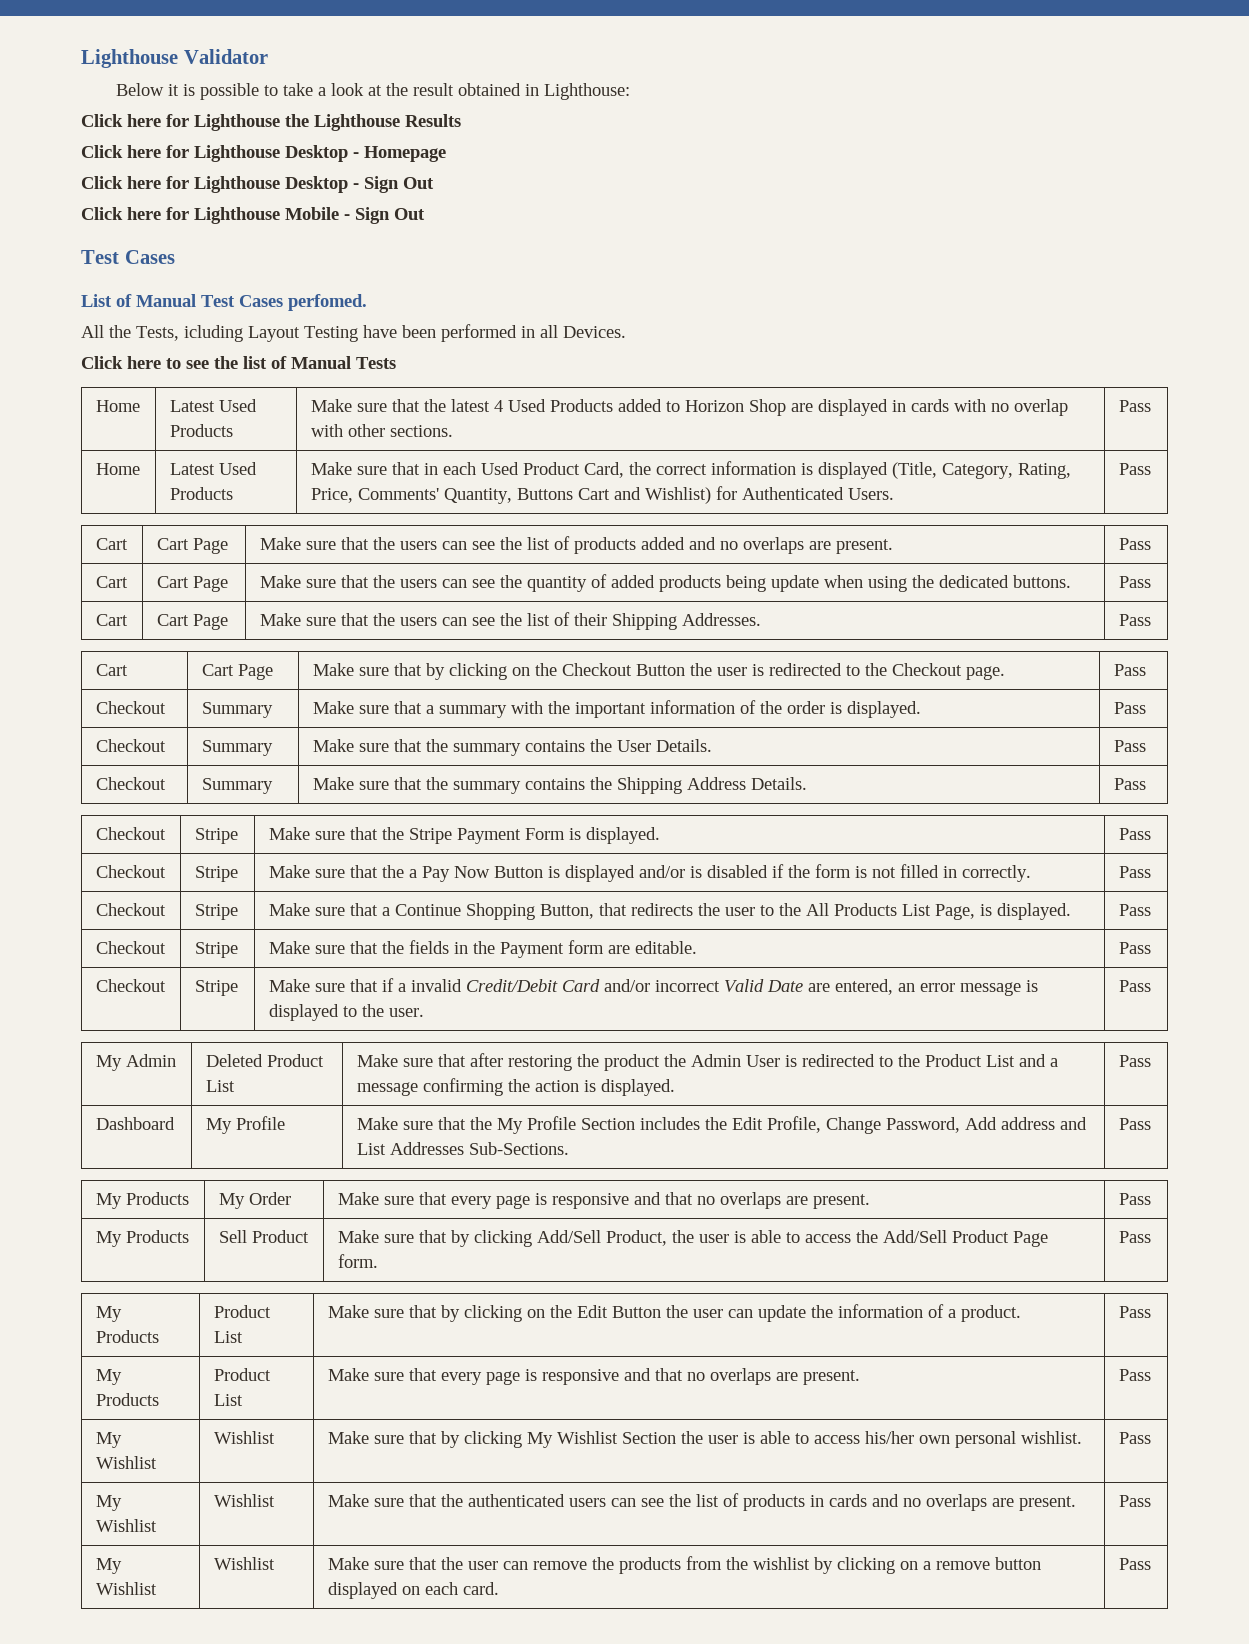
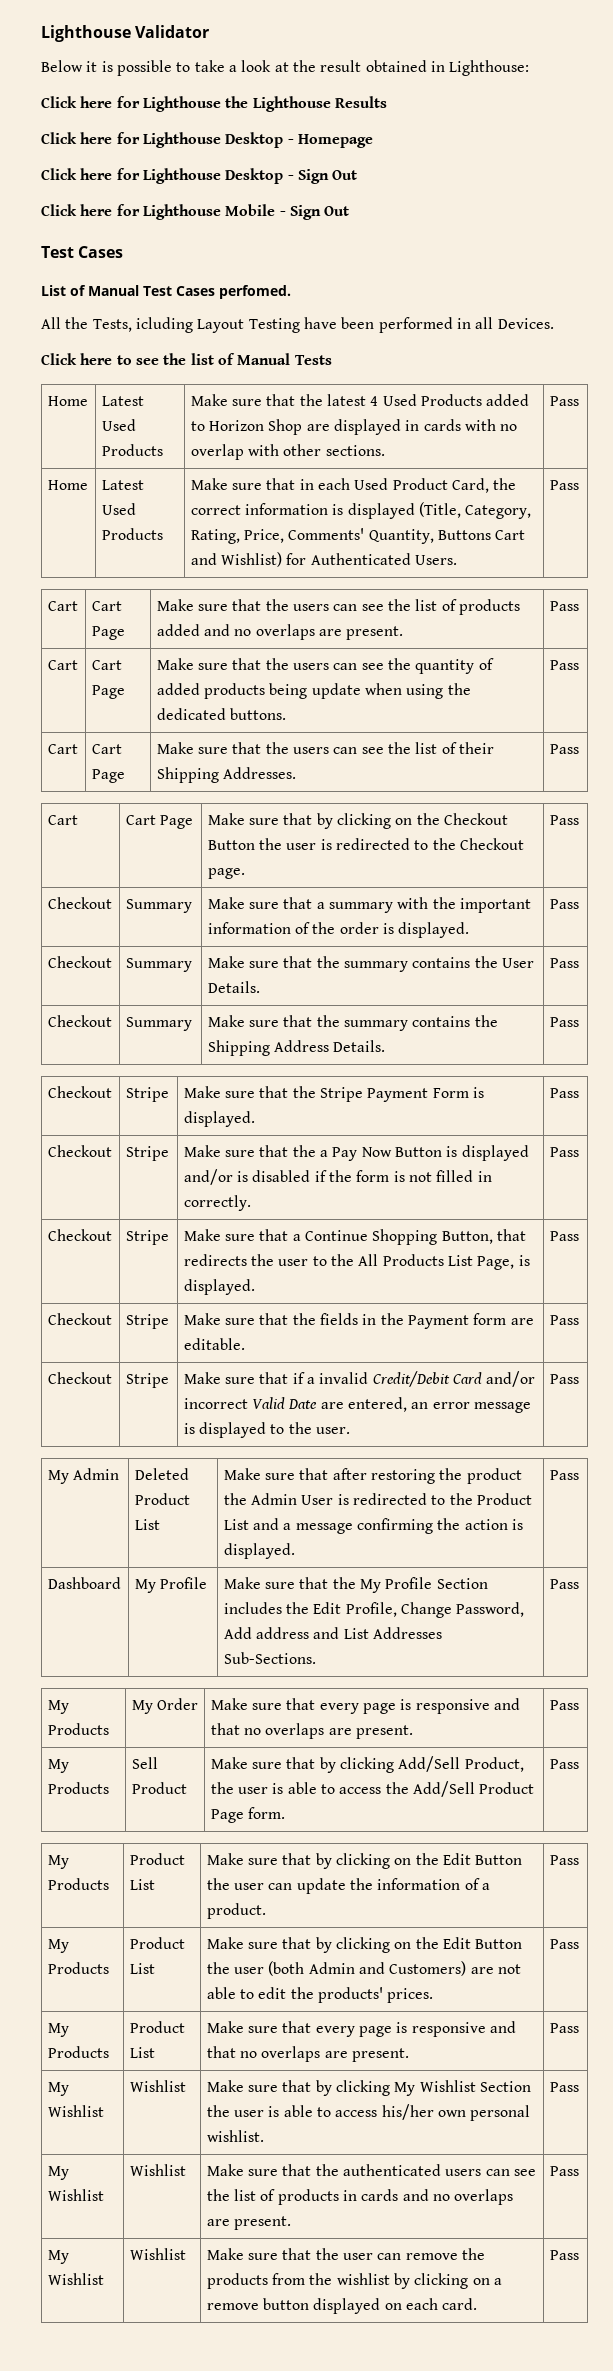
(1151, 1312) none -> [47,1939,69,1953] [47,1962,109,1974] [129,1937,185,1949] [129,1963,155,1974] [206,1937,523,1953] [206,1961,522,1976] [206,1987,434,2003] [549,1939,579,1949] // My Products | Product List | Make sure that by clicking on the Edit Button the user (both Admin and Customers) are not able to edit the products' prices. | Pass

